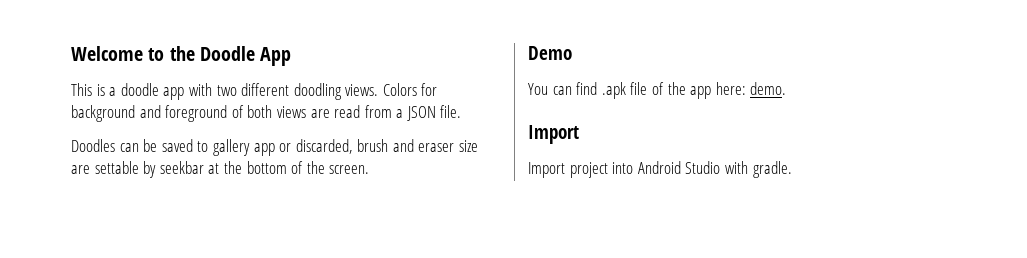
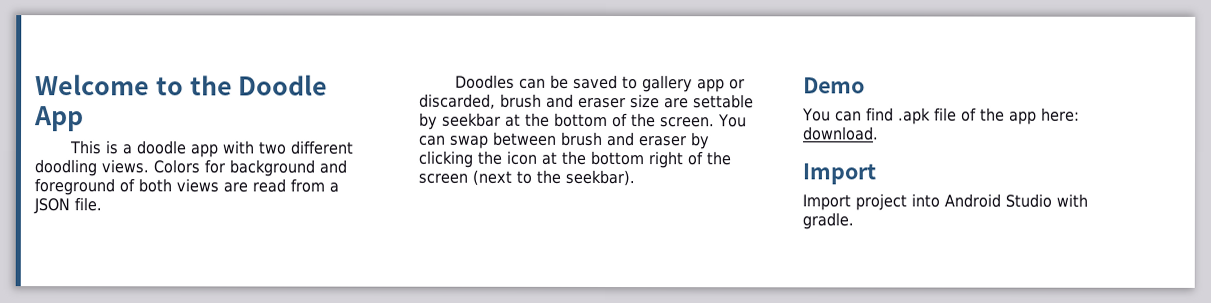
(370, 169) none -> [718,114,747,128] [419,131,710,150] [418,150,732,169] [418,169,635,187] You can swap between brush and eraser by clicking the icon at the bottom right of the screen (next to the seekbar).
[750,82,787,95] demo. -> [803,126,879,141] download.

